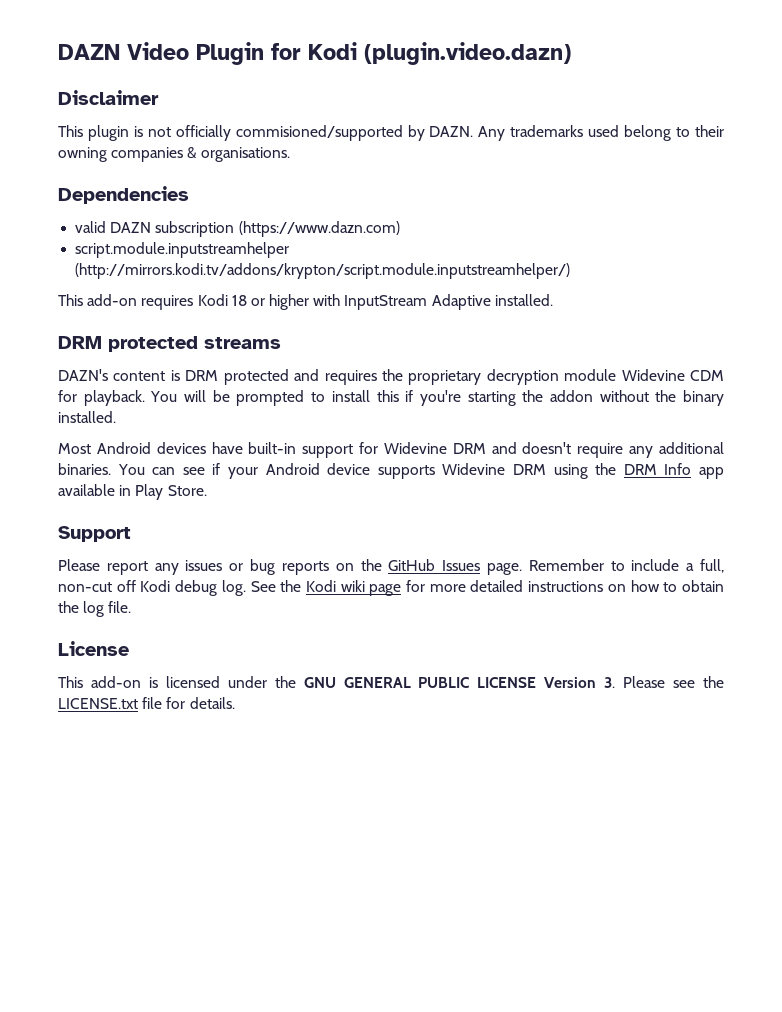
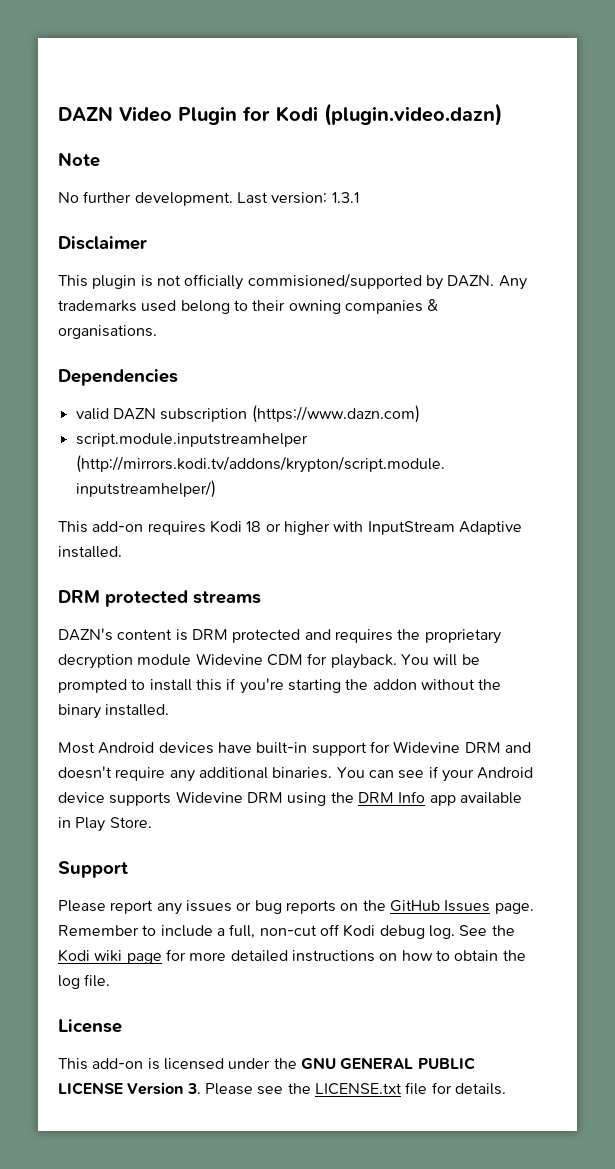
(571, 53) none -> [58,152,100,167] [58,191,359,206] // Note // No further development. Last version: 1.3.1

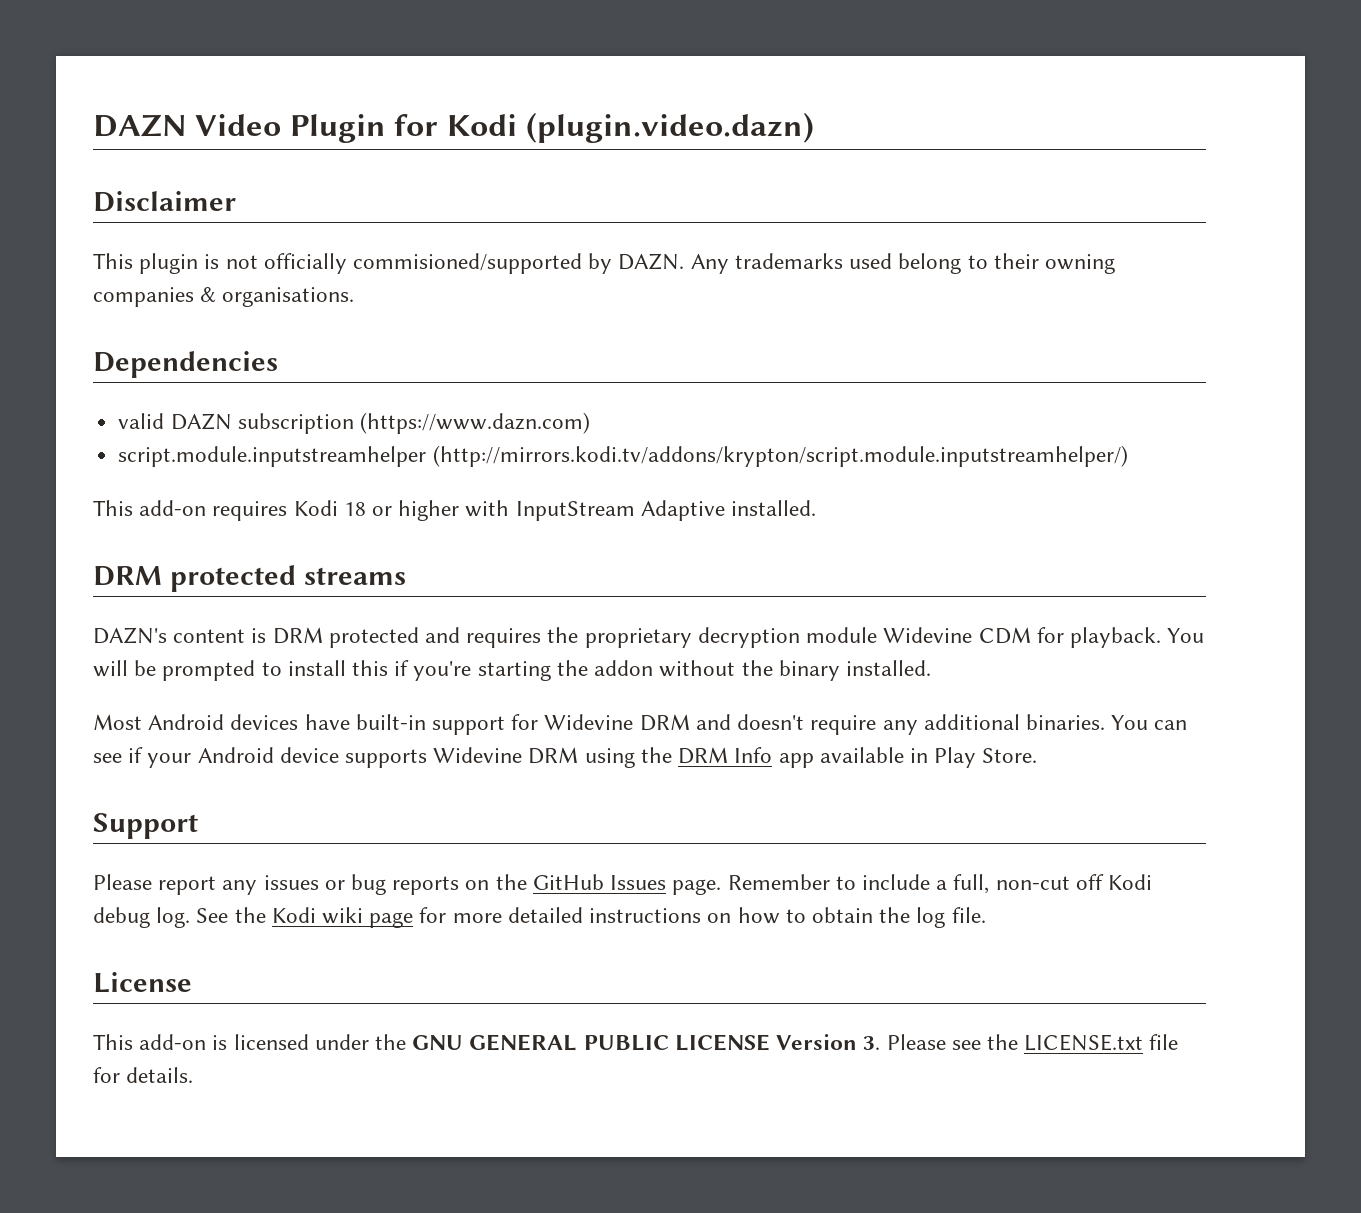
[58,152,100,167] [58,191,359,206] // Note // No further development. Last version: 1.3.1 -> (814, 128) none

